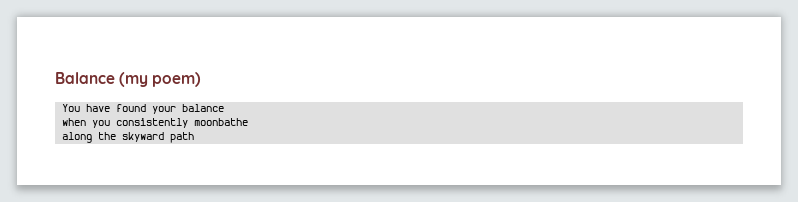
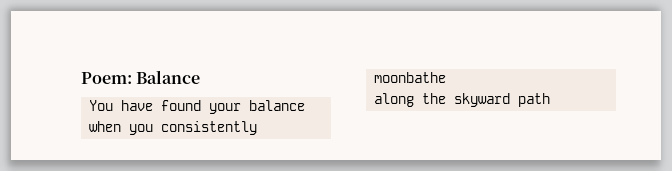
(55, 78) none -> [81,72,132,84] Poem:
[119,72,202,87] (my poem) -> (201, 77) none

